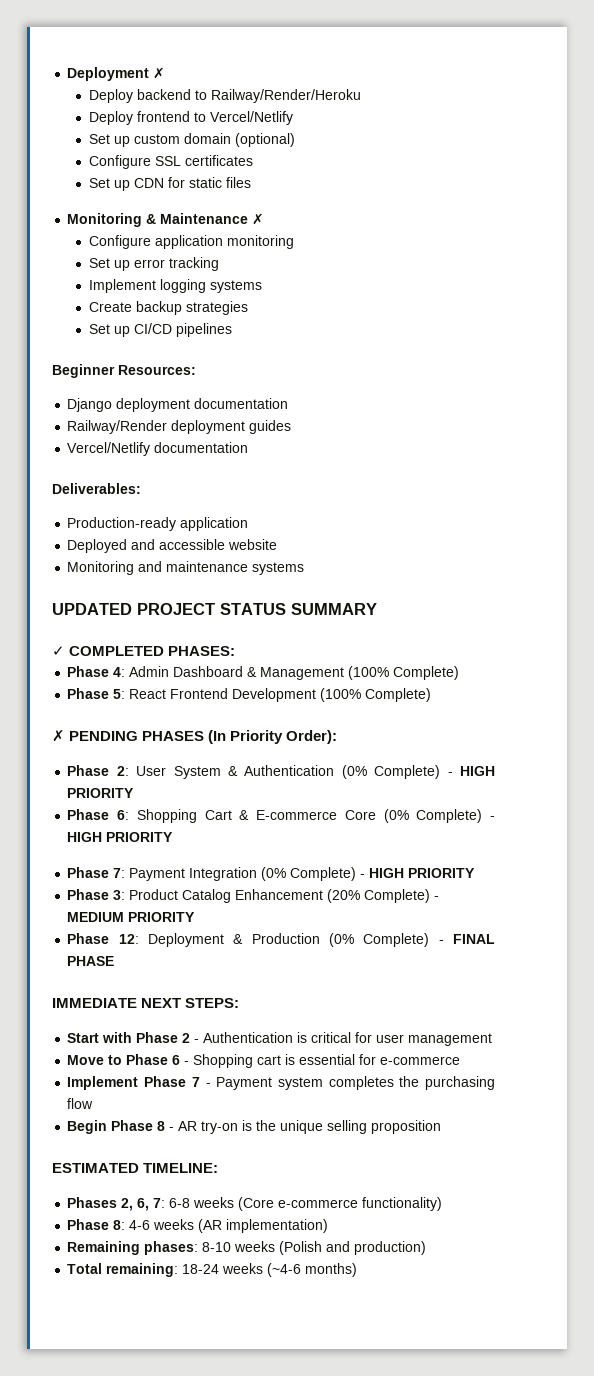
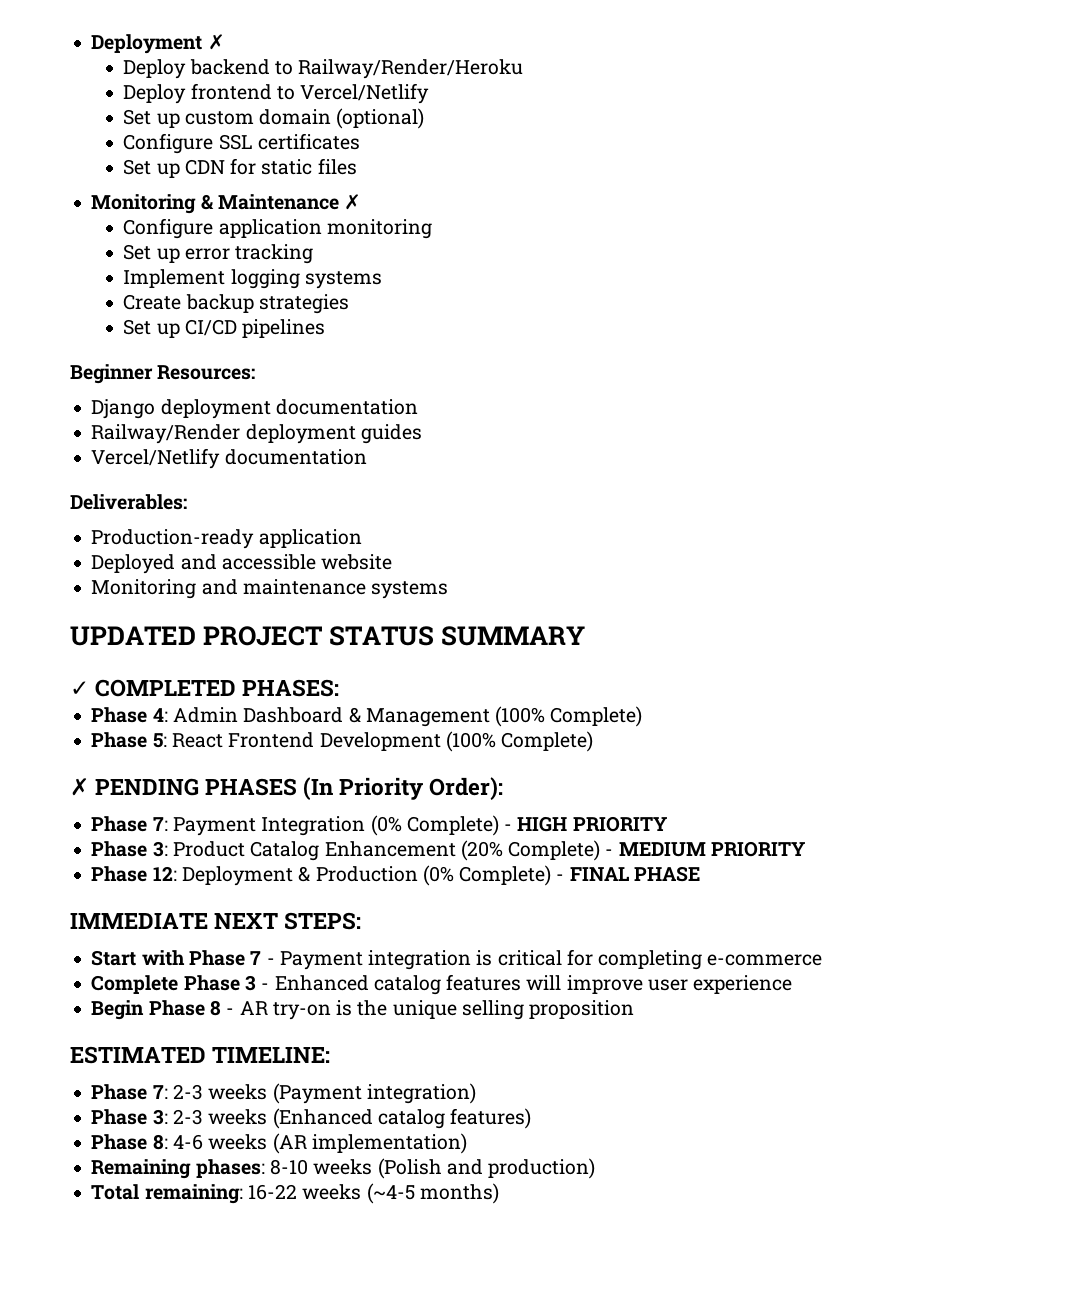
[67,765,495,779] [67,788,135,798] [67,809,496,823] [67,832,174,842] // Phase 2: User System & Authentication (0% Complete) - HIGH PRIORITY // Phase 6: Shopping Cart & E-commerce Core (0% Complete) - HIGH PRIORITY -> (504, 788) none
[182,1032,493,1046] [67,1054,461,1068] [67,1076,495,1090] [67,1098,94,1109] 2 - Authentication is critical for user management // Move to Phase 6 - Shopping cart is essential for e-commerce // Implement Phase 7 - Payment system completes the purchasing flow -> [250,949,823,970] [91,974,793,995] 7 - Payment integration is critical for completing e-commerce // Complete Phase 3 - Enhanced catalog features will improve user experience
[67,1197,443,1211] Phases 2, 6, 7: 6-8 weeks (Core e-commerce functionality) -> [91,1083,476,1104] [91,1108,532,1129] Phase 7: 2-3 weeks (Payment integration) // Phase 3: 2-3 weeks (Enhanced catalog features)
[182,1263,302,1277] 18-24 weeks (~4-6 -> [247,1183,415,1204] 16-22 weeks (~4-5

